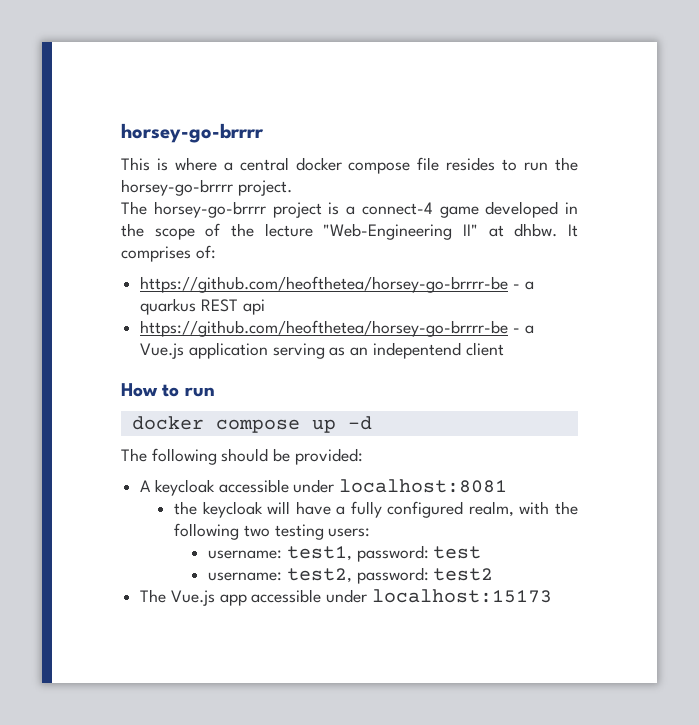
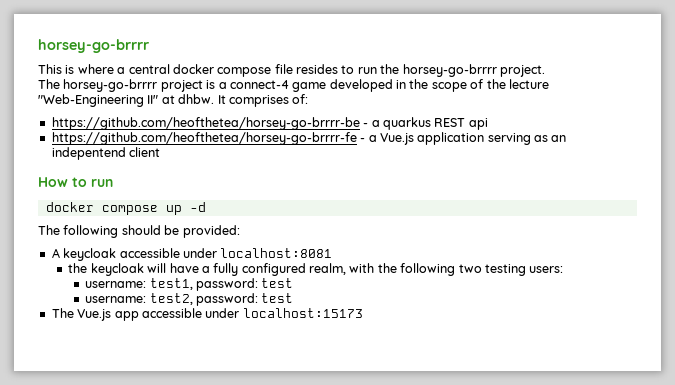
[140,320,509,337] https://github.com/heofthetea/horsey-go-brrrr-be -> [51,132,357,145] https://github.com/heofthetea/horsey-go-brrrr-fe
[433,568,494,581] test2 -> [261,293,294,303] test

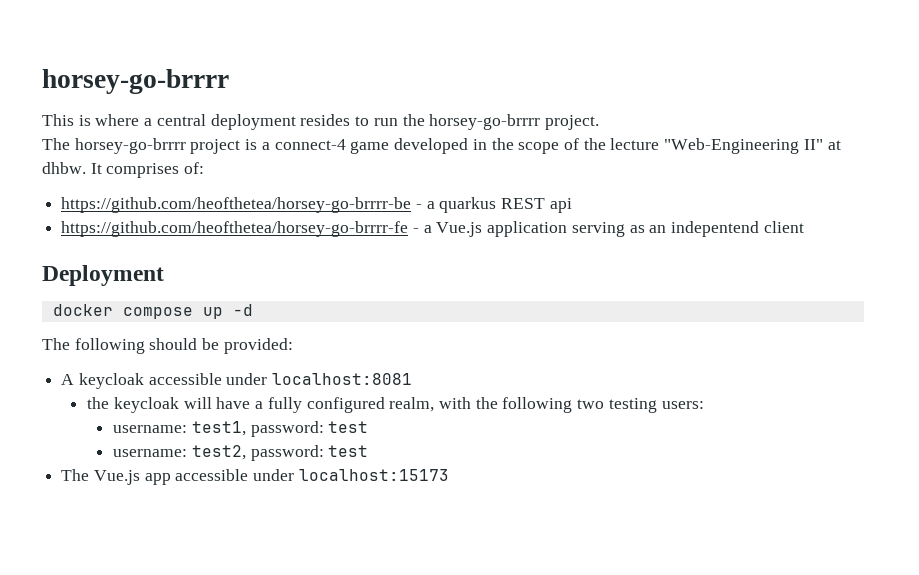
[172,64,293,77] docker compose file -> [210,114,296,130] deployment
[38,177,113,187] How to run -> [42,265,164,286] Deployment

